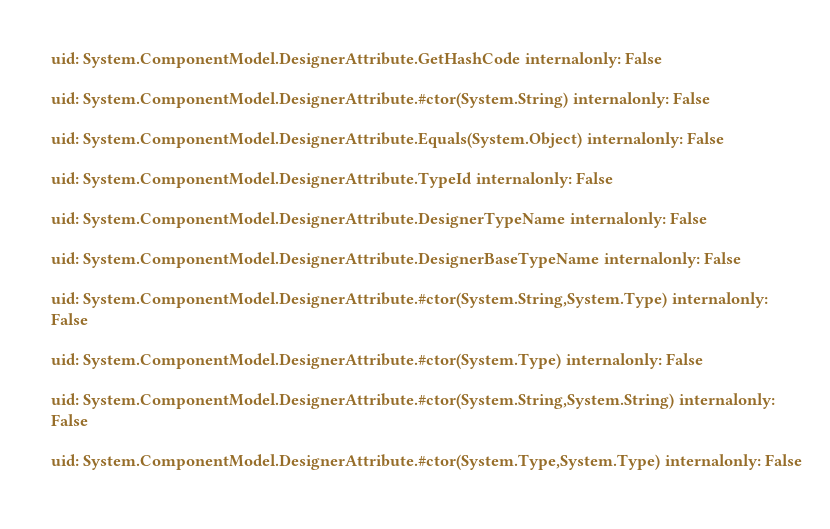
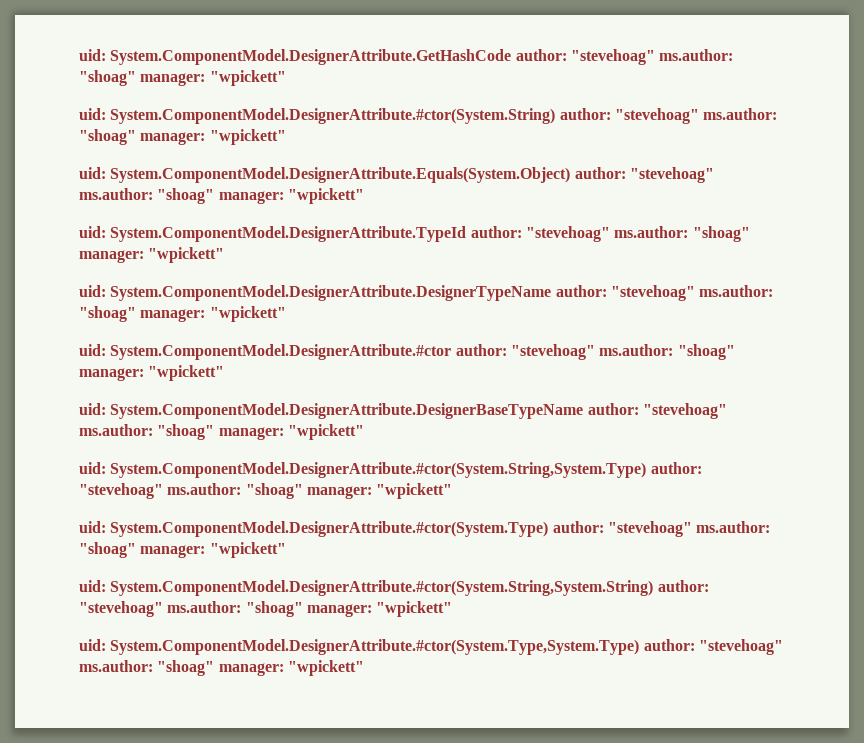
[524,52,663,68] [51,92,711,108] [51,132,725,148] [51,172,614,188] [51,212,708,228] [51,252,742,268] [51,292,768,308] [51,313,88,325] [51,353,704,369] [51,393,775,409] [51,414,88,426] [51,454,803,470] internalonly: False // uid: System.ComponentModel.DesignerAttribute.#ctor(System.String) internalonly: False // uid: System.ComponentModel.DesignerAttribute.Equals(System.Object) internalonly: False // uid: System.ComponentModel.DesignerAttribute.TypeId internalonly: False // uid: System.ComponentModel.DesignerAttribute.DesignerTypeName internalonly: False // uid: System.ComponentModel.DesignerAttribute.DesignerBaseTypeName internalonly: False // uid: System.ComponentModel.DesignerAttribute.#ctor(System.String,System.Type) internalonly: False // uid: System.ComponentModel.DesignerAttribute.#ctor(System.Type) internalonly: False // uid: System.ComponentModel.DesignerAttribute.#ctor(System.String,System.String) internalonly: False // uid: System.ComponentModel.DesignerAttribute.#ctor(System.Type,System.Type) internalonly: False -> [515,49,734,65] [79,70,286,86] [79,108,778,124] [79,129,286,145] [79,167,714,183] [79,188,364,204] [79,226,750,242] [79,247,225,263] [79,285,774,301] [79,306,286,322] [79,344,735,360] [79,365,225,381] [79,403,727,419] [79,424,364,440] [79,462,702,478] [79,483,453,499] [79,521,771,537] [79,542,286,558] [79,580,709,596] [79,601,453,617] [79,639,783,655] [79,660,364,676] author: "stevehoag" ms.author: "shoag" manager: "wpickett" // uid: System.ComponentModel.DesignerAttribute.#ctor(System.String) author: "stevehoag" ms.author: "shoag" manager: "wpickett" // uid: System.ComponentModel.DesignerAttribute.Equals(System.Object) author: "stevehoag" ms.author: "shoag" manager: "wpickett" // uid: System.ComponentModel.DesignerAttribute.TypeId author: "stevehoag" ms.author: "shoag" manager: "wpickett" // uid: System.ComponentModel.DesignerAttribute.DesignerTypeName author: "stevehoag" ms.author: "shoag" manager: "wpickett" // uid: System.ComponentModel.DesignerAttribute.#ctor author: "stevehoag" ms.author: "shoag" manager: "wpickett" // uid: System.ComponentModel.DesignerAttribute.DesignerBaseTypeName author: "stevehoag" ms.author: "shoag" manager: "wpickett" // uid: System.ComponentModel.DesignerAttribute.#ctor(System.String,System.Type) author: "stevehoag" ms.author: "shoag" manager: "wpickett" // uid: System.ComponentModel.DesignerAttribute.#ctor(System.Type) author: "stevehoag" ms.author: "shoag" manager: "wpickett" // uid: System.ComponentModel.DesignerAttribute.#ctor(System.String,System.String) author: "stevehoag" ms.author: "shoag" manager: "wpickett" // uid: System.ComponentModel.DesignerAttribute.#ctor(System.Type,System.Type) author: "stevehoag" ms.author: "shoag" manager: "wpickett"

